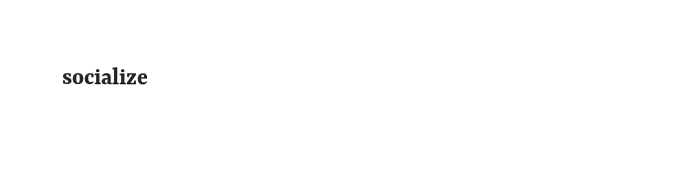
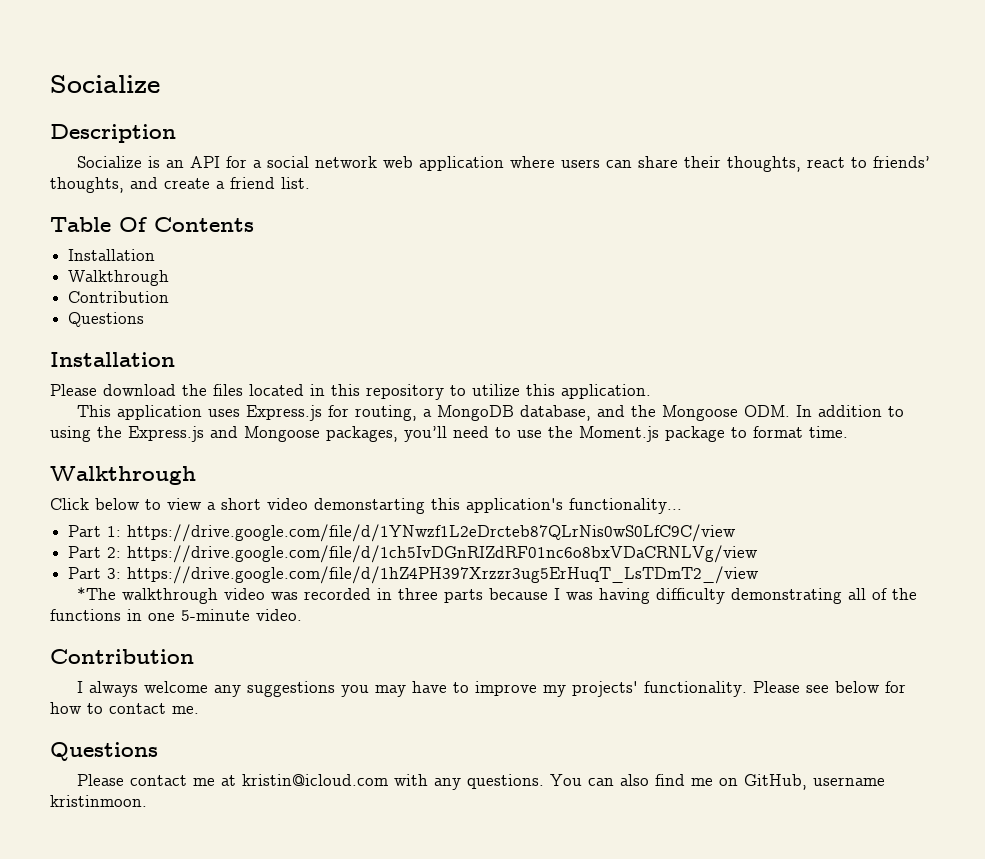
[62,67,149,85] socialize -> [50,75,160,93] [50,124,176,143] [76,156,930,172] [50,177,310,193] [50,217,254,232] [68,249,156,261] [68,270,170,286] [68,291,170,303] [68,312,145,327] [50,352,175,367] [50,384,651,400] [76,405,904,421] [50,426,848,442] [50,466,196,485] [50,498,682,514] [68,524,737,542] [68,545,759,563] [68,566,760,584] [76,587,917,604] [50,609,302,621] [50,649,194,664] [76,681,906,697] [50,702,199,714] [50,742,158,761] [76,774,885,790] [50,795,147,807] Socialize // Description // Socialize is an API for a social network web application where users can share their thoughts, react to friends’ thoughts, and create a friend list. // Table Of Contents // Installation // Walkthrough // Contribution // Questions // Installation // Please download the files located in this repository to utilize this application. // This application uses Express.js for routing, a MongoDB database, and the Mongoose ODM. In addition to using the Express.js and Mongoose packages, you’ll need to use the Moment.js package to format time. // Walkthrough // Click below to view a short video demonstarting this application's functionality... // Part 1: https://drive.google.com/file/d/1YNwzf1L2eDrcteb87QLrNis0wS0LfC9C/view // Part 2: https://drive.google.com/file/d/1ch5IvDGnRIZdRF01nc6o8bxVDaCRNLVg/view // Part 3: https://drive.google.com/file/d/1hZ4PH397Xrzzr3ug5ErHuqT_LsTDmT2_/view // *The walkthrough video was recorded in three parts because I was having difficulty demonstrating all of the functions in one 5-minute video. // Contribution // I always welcome any suggestions you may have to improve my projects' functionality. Please see below for how to contact me. // Questions // Please contact me at kristin@icloud.com with any questions. You can also find me on GitHub, username kristinmoon.

